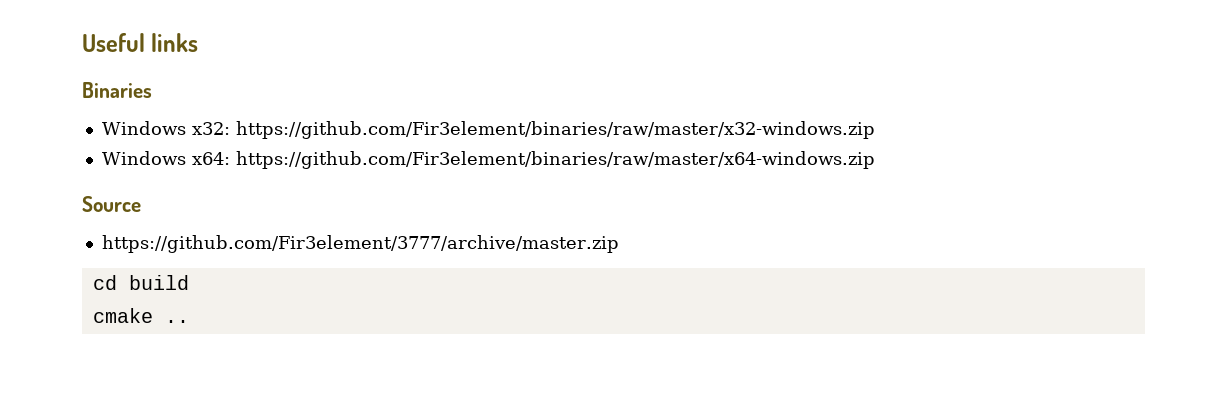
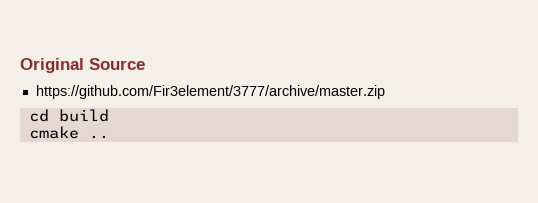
[82,33,199,52] [82,82,152,98] [101,121,875,139] [101,151,875,169] Useful links // Binaries // Windows x32: https://github.com/Fir3element/binaries/raw/master/x32-windows.zip // Windows x64: https://github.com/Fir3element/binaries/raw/master/x64-windows.zip // -> [20,58,84,73] Original

